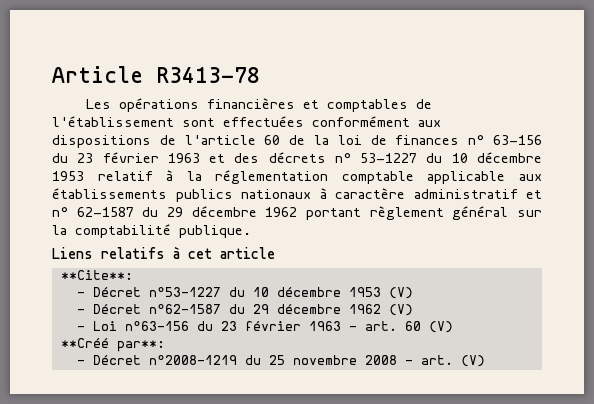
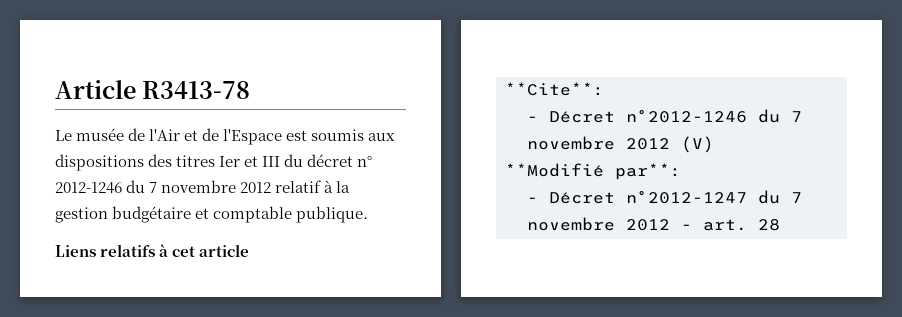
[86,98,433,112] [52,116,441,127] [52,135,542,148] [52,152,542,163] [52,170,542,184] [52,188,542,202] [52,206,542,220] [52,224,171,238] Les opérations financières et comptables de l'établissement sont effectuées conformément aux dispositions de l'article 60 de la loi de finances n° 63-156 du 23 février 1963 et des décrets n° 53-1227 du 10 décembre 1953 relatif à la réglementation comptable applicable aux établissements publics nationaux à caractère administratif et n° 62-1587 du 29 décembre 1962 portant règlement général sur la comptabilité -> [55,128,396,145] [55,154,373,171] [55,180,351,194] [55,206,293,223] Le musée de l'Air et de l'Espace est soumis aux dispositions des titres Ier et III du décret n° 2012-1246 du 7 novembre 2012 relatif à la gestion budgétaire et comptable
[148,287,413,299] [76,304,413,316] [76,321,453,333] [60,338,165,352] [76,355,485,367] n°53-1227 du 10 décembre 1953 (V) // - Décret n°62-1587 du 29 décembre 1962 (V) // - Loi n°63-156 du 23 février 1963 - art. 60 (V) // **Créé par**: // - Décret n°2008-1219 du 25 novembre 2008 - art. (V) -> [626,109,802,123] [527,136,714,153] [505,163,681,180] [527,190,802,204] [527,217,780,231] n°2012-1246 du 7 novembre 2012 (V) // **Modifié par**: // - Décret n°2012-1247 du 7 novembre 2012 - art. 28

